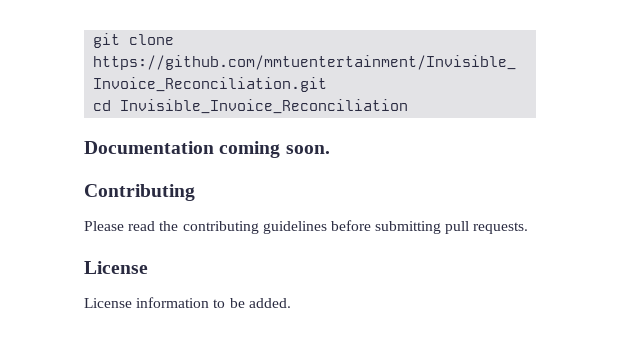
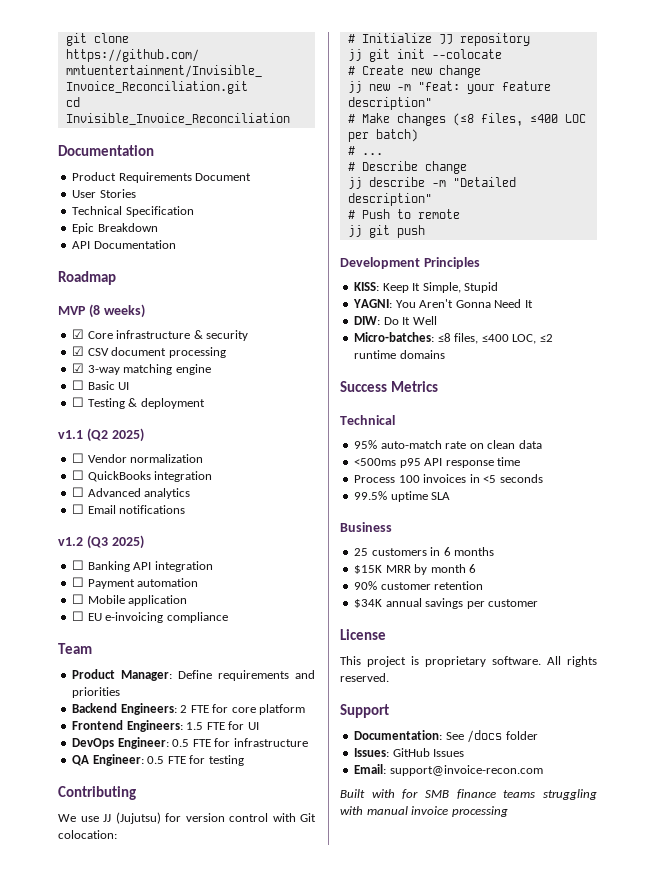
[219,141,330,158] [84,184,195,201] [84,220,529,234] [84,261,148,274] [84,297,291,308] coming soon. // Contributing // Please read the contributing guidelines before submitting pull requests. // License // License information to be added. -> [72,172,252,183] [72,189,136,198] [72,206,194,217] [72,223,158,234] [72,240,176,249] [58,271,116,285] [58,304,145,318] [72,329,249,341] [72,346,226,358] [72,363,211,375] [72,380,130,390] [72,397,205,409] [58,428,144,442] [72,453,204,463] [72,470,213,482] [72,487,191,499] [72,504,186,514] [58,535,144,549] [72,560,213,572] [72,577,199,589] [72,594,188,606] [72,611,228,623] [58,643,92,654] [72,669,315,681] [72,687,121,698] [72,703,306,715] [72,720,259,732] [72,737,308,749] [72,754,244,766] [58,786,136,800] [58,812,316,824] [58,830,117,839] [347,33,530,46] [347,49,502,62] [347,65,481,78] [347,81,551,94] [347,97,432,110] [347,113,586,126] [347,129,418,142] [347,146,383,155] [347,161,467,174] [347,177,516,189] [347,193,432,206] [347,209,460,219] [347,225,425,238] [340,257,480,269] [354,282,499,293] [353,299,533,308] [354,316,437,325] [354,332,553,344] [354,350,445,359] [340,381,439,392] [340,415,395,425] [354,440,542,449] [354,457,521,468] [354,474,543,483] [354,491,451,502] [340,522,392,532] [354,547,495,556] [354,564,477,575] [354,581,484,590] [354,598,539,609] [340,629,386,640] [340,656,597,667] [340,673,389,682] [340,704,389,718] [354,730,538,743] [354,748,465,757] [354,764,543,776] [340,789,597,800] [340,806,508,817] // Product Requirements Document // User Stories // Technical Specification // Epic Breakdown // API Documentation // Roadmap // MVP (8 weeks) // ☑ Core infrastructure & security // ☑ CSV document processing // ☑ 3-way matching engine // ☐ Basic UI // ☐ Testing & deployment // v1.1 (Q2 2025) // ☐ Vendor normalization // ☐ QuickBooks integration // ☐ Advanced analytics // ☐ Email notifications // v1.2 (Q3 2025) // ☐ Banking API integration // ☐ Payment automation // ☐ Mobile application // ☐ EU e-invoicing compliance // Team // Product Manager: Define requirements and priorities // Backend Engineers: 2 FTE for core platform // Frontend Engineers: 1.5 FTE for UI // DevOps Engineer: 0.5 FTE for infrastructure // QA Engineer: 0.5 FTE for testing // Contributing // We use JJ (Jujutsu) for version control with Git colocation: // # Initialize JJ repository // jj git init --colocate // # Create new change // jj new -m "feat: your feature description" // # Make changes (≤8 files, ≤400 LOC per batch) // # ... // # Describe change // jj describe -m "Detailed description" // # Push to remote // jj git push // Development Principles // KISS: Keep It Simple, Stupid // YAGNI: You Aren't Gonna Need It // DIW: Do It Well // Micro-batches: ≤8 files, ≤400 LOC, ≤2 runtime domains // Success Metrics // Technical // 95% auto-match rate on clean data // <500ms p95 API response time // Process 100 invoices in <5 seconds // 99.5% uptime SLA // Business // 25 customers in 6 months // $15K MRR by month 6 // 90% customer retention // $34K annual savings per customer // License // This project is proprietary software. All rights reserved. // Support // Documentation: See /docs folder // Issues: GitHub Issues // Email: support@invoice-recon.com // Built with for SMB finance teams struggling with manual invoice processing

